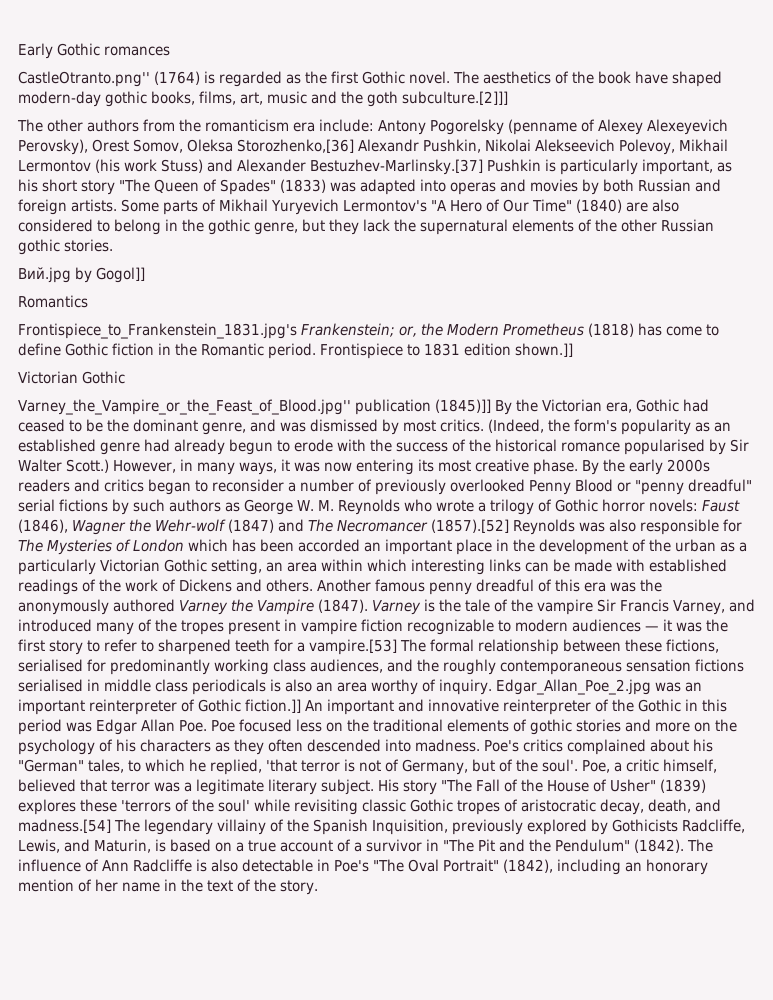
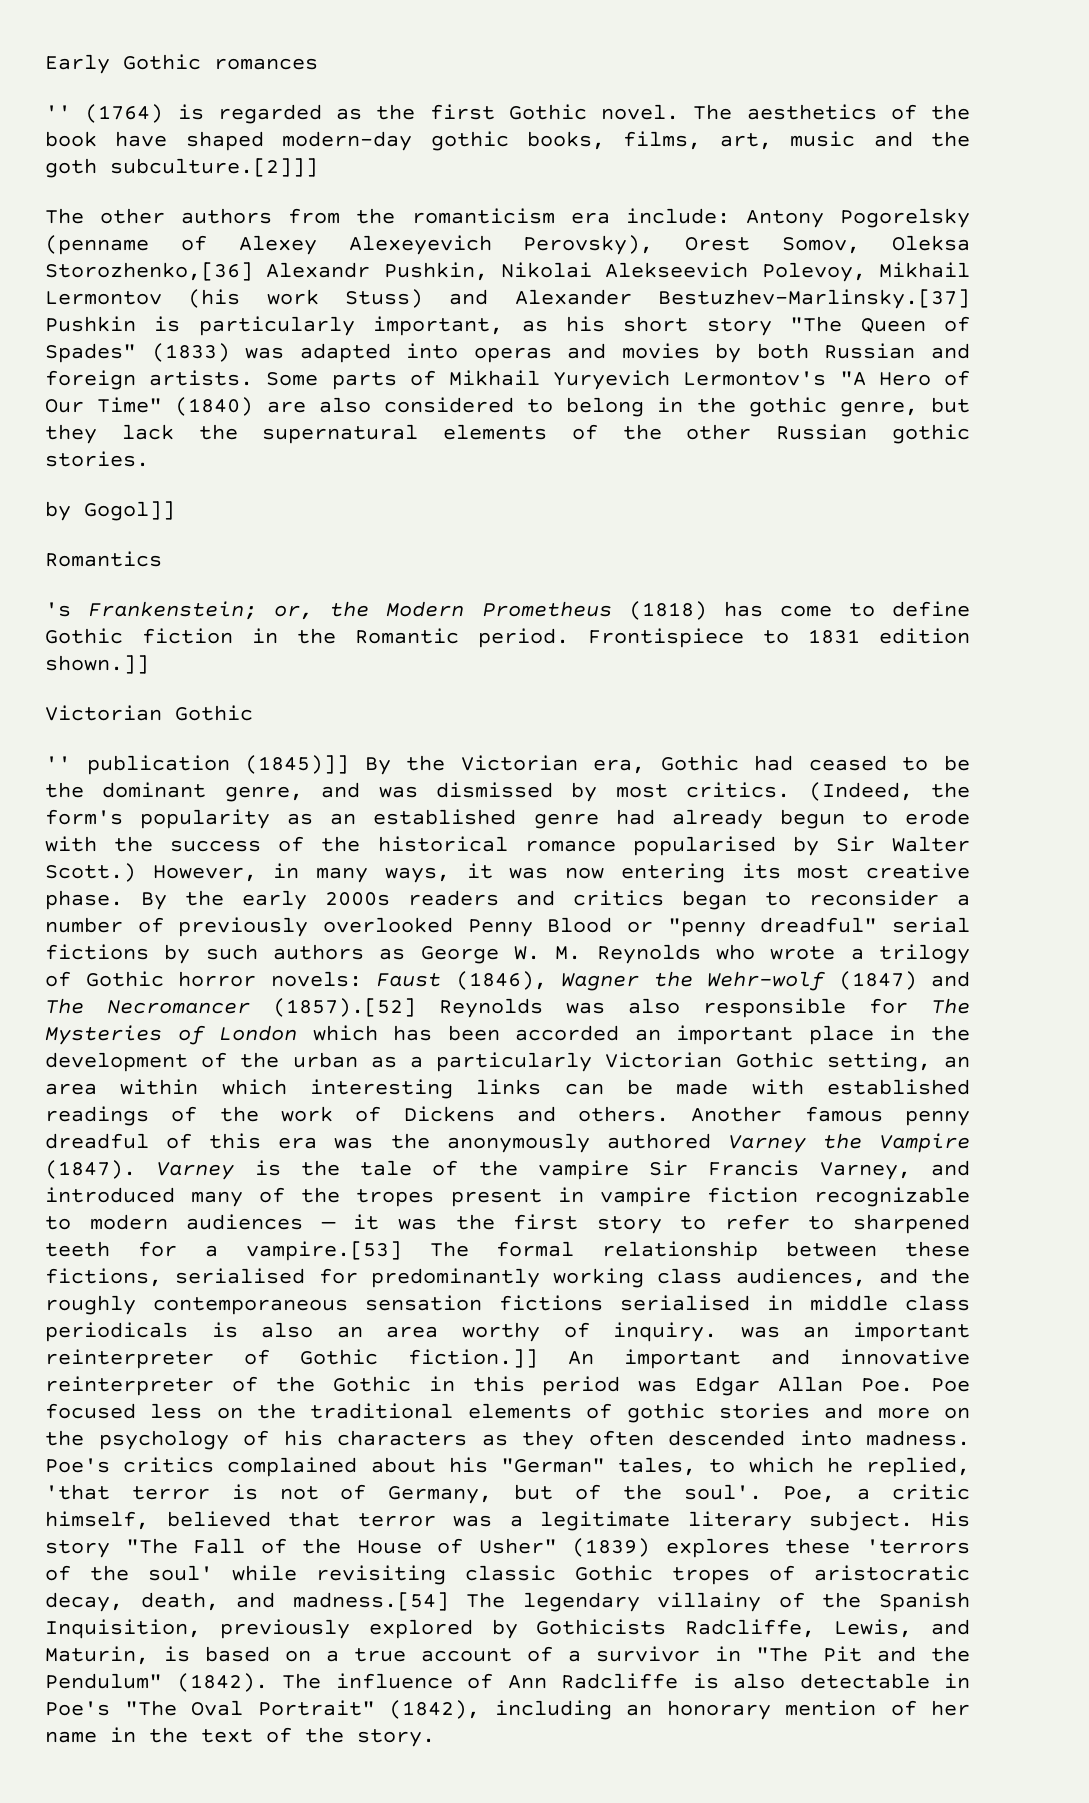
[18,71,150,87] CastleOtranto.png'' -> [45,105,71,119] ''
[18,267,71,283] Вий.jpg -> (149, 459) none
[18,323,297,339] Frontispiece_to_Frankenstein_1831.jpg's -> [45,602,71,617] 's
[18,399,351,415] Varney_the_Vampire_or_the_Feast_of_Blood.jpg'' -> [45,756,71,770] ''
[495,679,651,695] Edgar_Allan_Poe_2.jpg -> (718, 1332) none

